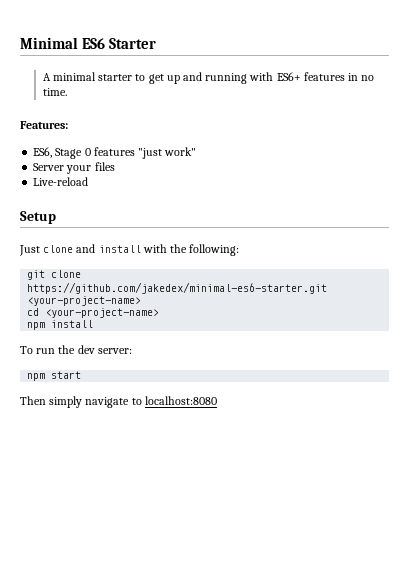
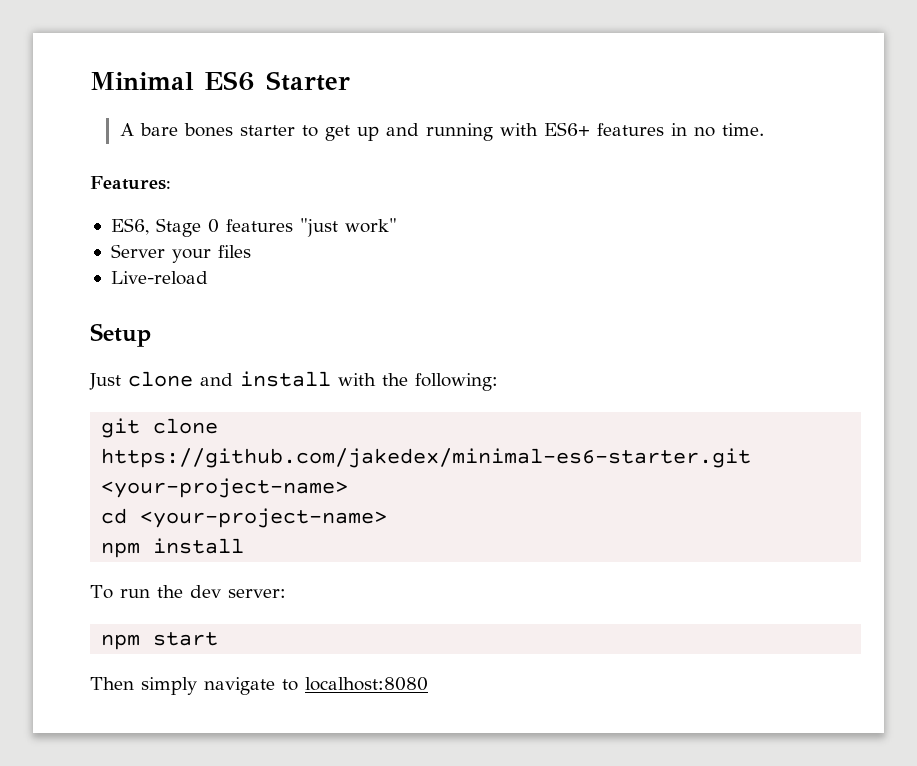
[52,72,96,81] minimal -> [139,123,233,137] bare bones

